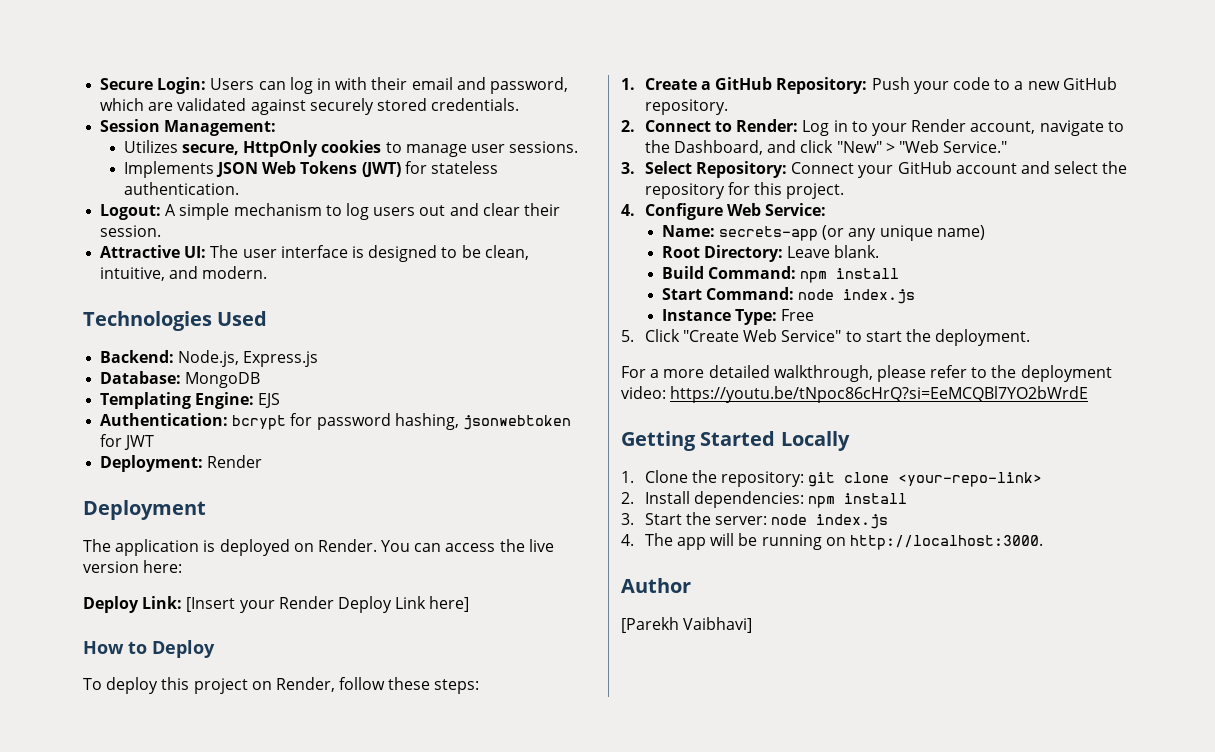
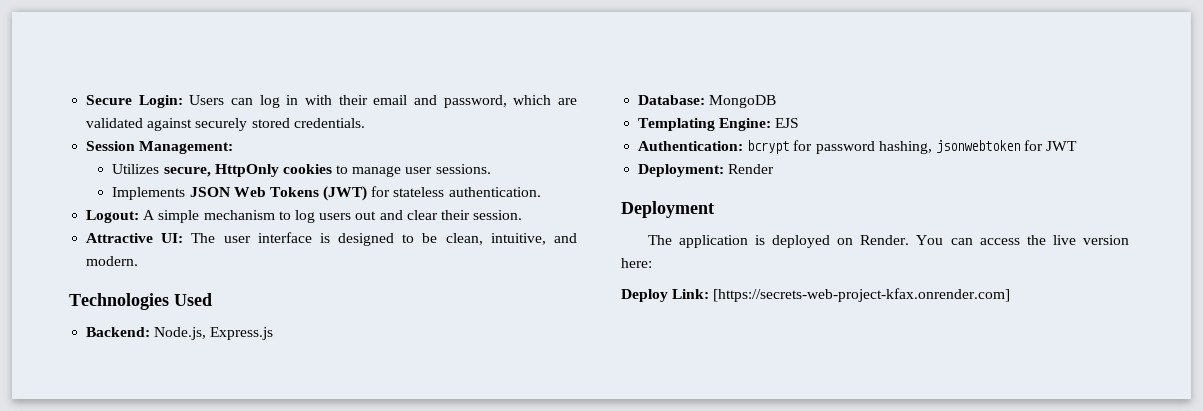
[186,596,470,613] [83,640,215,658] [83,677,480,694] [621,77,1117,94] [644,99,728,115] [621,119,1124,136] [644,140,1008,155] [621,161,1128,178] [644,182,845,199] [621,203,827,220] [661,225,985,241] [661,245,880,262] [661,266,900,283] [661,287,916,304] [661,309,815,325] [621,329,1031,346] [621,365,1112,382] [621,386,1089,403] [621,431,850,451] [621,470,1043,487] [621,491,908,508] [621,512,889,529] [621,533,1043,550] [621,578,691,593] [621,617,753,633] [Insert your Render Deploy Link here] // How to Deploy // To deploy this project on Render, follow these steps: // 1. Create a GitHub Repository: Push your code to a new GitHub repository. // 2. Connect to Render: Log in to your Render account, navigate to the Dashboard, and click "New" > "Web Service." // 3. Select Repository: Connect your GitHub account and select the repository for this project. // 4. Configure Web Service: // Name: secrets-app (or any unique name) // Root Directory: Leave blank. // Build Command: npm install // Start Command: node index.js // Instance Type: Free // 5. Click "Create Web Service" to start the deployment. // For a more detailed walkthrough, please refer to the deployment video: https://youtu.be/tNpoc86cHrQ?si=EeMCQBl7YO2bWrdE // Getting Started Locally // 1. Clone the repository: git clone <your-repo-link> // 2. Install dependencies: npm install // 3. Start the server: node index.js // 4. The app will be running on http://localhost:3000. // Author // [Parekh Vaibhavi] -> [713,288,1011,302] [https://secrets-web-project-kfax.onrender.com]

